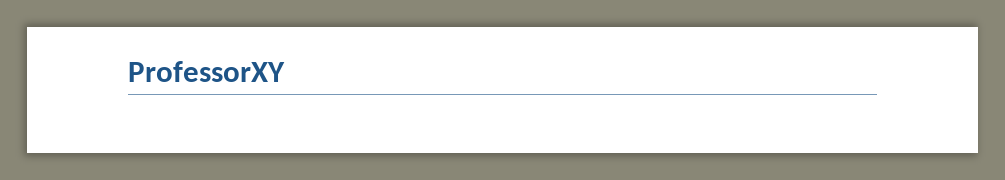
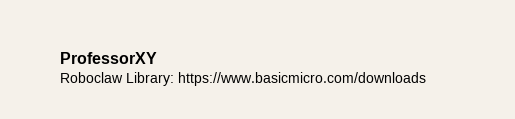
(285, 71) none -> [60,72,426,86] // Roboclaw Library: https://www.basicmicro.com/downloads

